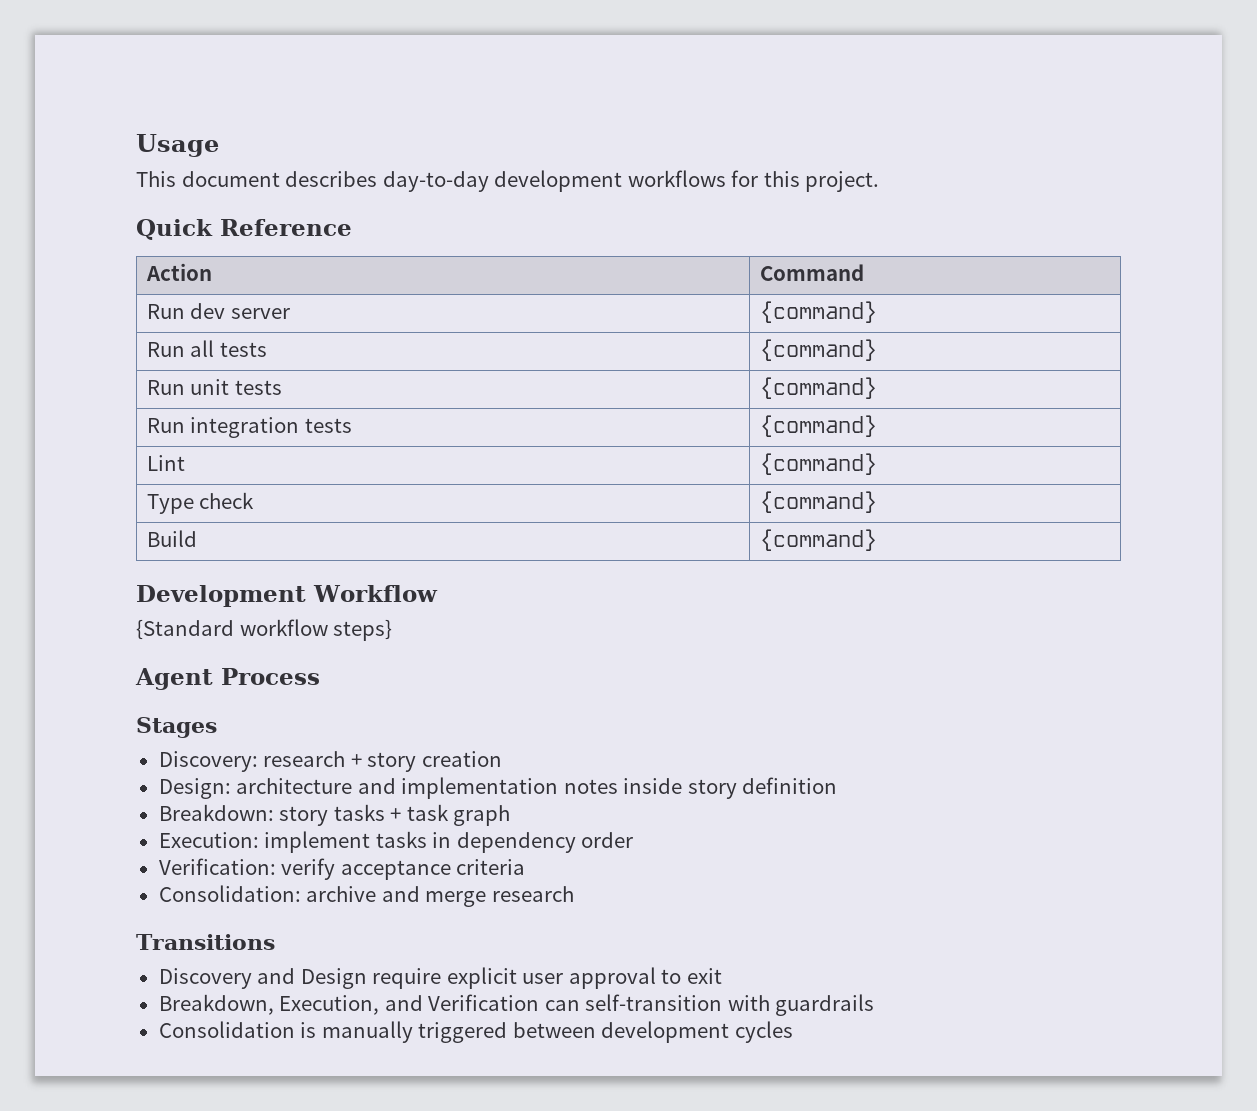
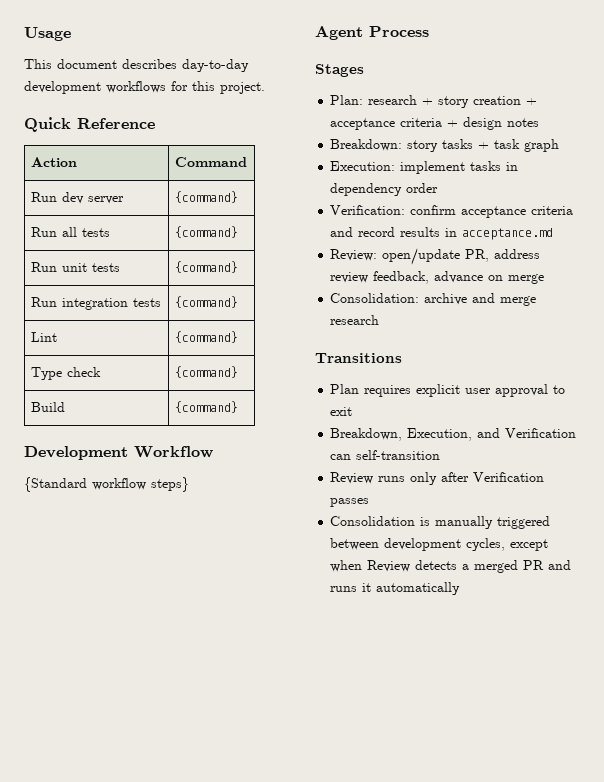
[158,751,258,772] Discovery: -> [330,95,364,105] Plan:
[158,777,838,799] // Design: architecture and implementation notes inside story definition -> [526,98,538,105] [330,117,540,130] + acceptance criteria + design notes
[281,858,526,880] verify acceptance criteria -> [410,205,574,218] [330,227,554,240] [330,248,541,265] [330,271,545,284] confirm acceptance criteria and record results in acceptance.md // Review: open/update PR, address review feedback, advance on merge
[158,968,442,989] Discovery and Design require -> [330,384,412,397] Plan requires
[727,994,875,1016] with guardrails -> [330,472,545,485] [330,498,370,507] // Review runs only after Verification passes
[734,1021,793,1043] cycles -> [466,538,549,551] [330,560,572,573] [330,582,461,595] cycles, except when Review detects a merged PR and runs it automatically

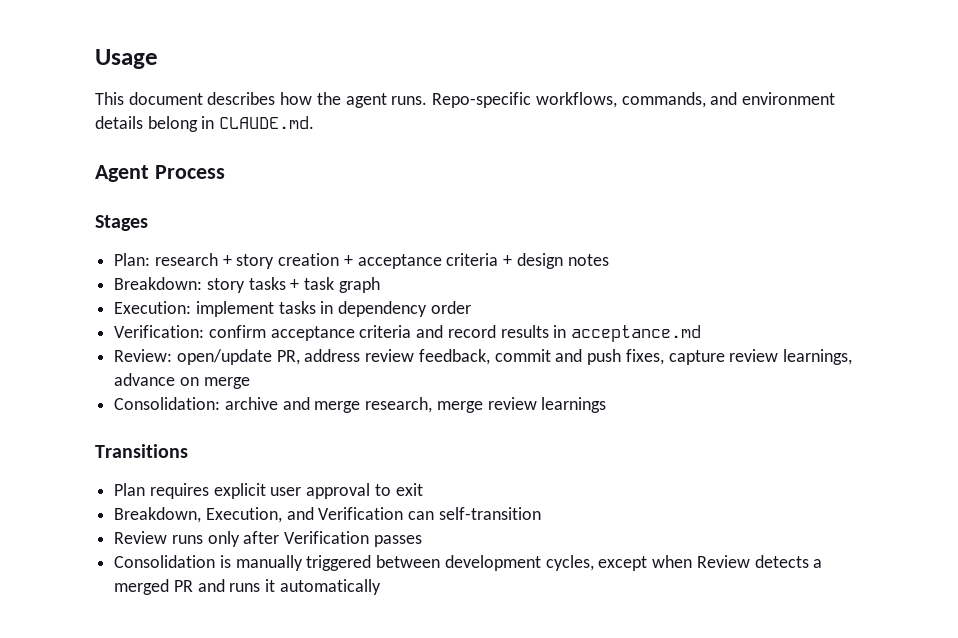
[182,59,249,72] [24,81,265,94] [24,117,155,132] [30,157,77,167] [174,157,247,167] [30,192,124,204] [174,191,238,203] [30,227,110,237] [174,226,238,238] [30,262,120,272] [174,261,238,273] [30,297,161,310] [174,296,238,308] [30,332,57,342] [174,331,238,343] [30,367,101,380] [174,366,238,378] [30,402,65,412] [174,401,238,413] [24,446,213,460] [24,477,189,492] day-to-day development workflows for this project. // Quick Reference // Action | Command // Run dev server | {command} // Run all tests | {command} // Run unit tests | {command} // Run integration tests | {command} // Lint | {command} // Type check | {command} // Build | {command} // Development Workflow // {Standard workflow steps} -> [280,92,835,108] [95,116,315,132] how the agent runs. Repo-specific workflows, commands, and environment details belong in CLAUDE.md.
(430, 277) none -> [494,349,852,365] commit and push fixes, capture review learnings,
[330,315,380,325] research -> [365,397,607,413] research, merge review learnings

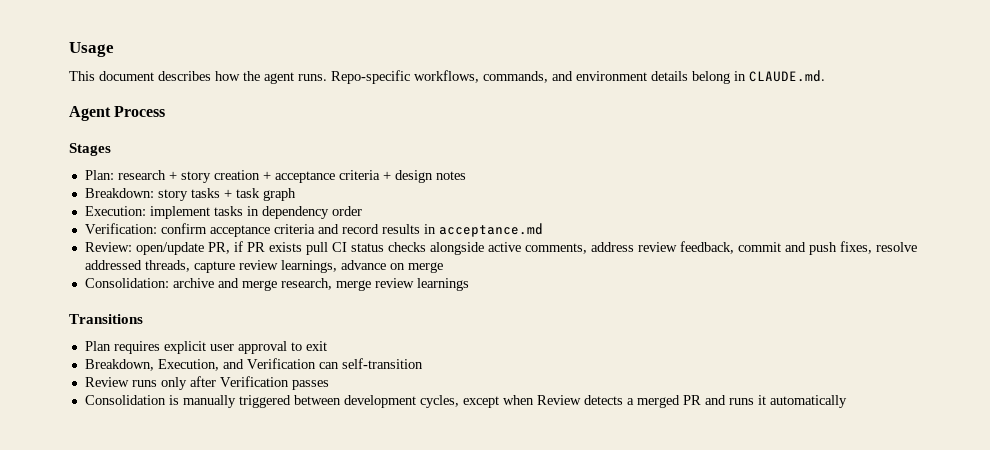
(300, 357) none -> [233,241,587,255] if PR exists pull CI status checks alongside active comments,
(664, 357) none -> [875,242,917,252] [84,260,190,272] resolve addressed threads,

